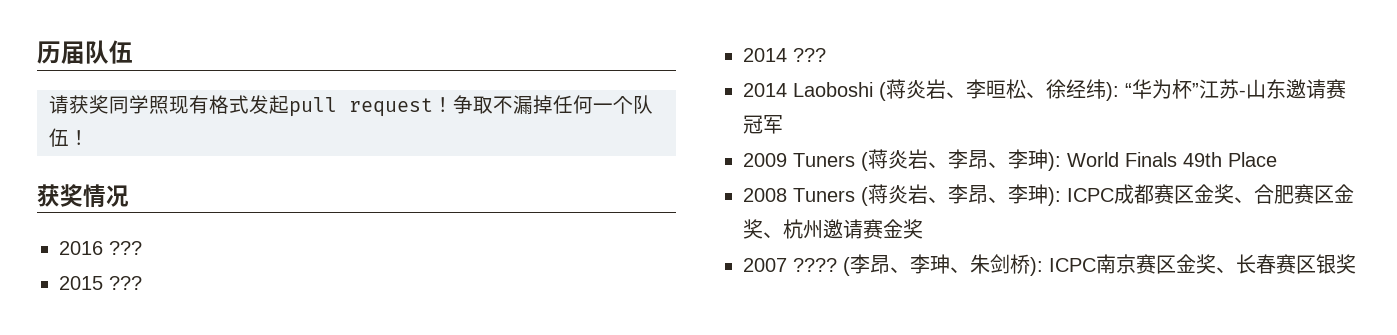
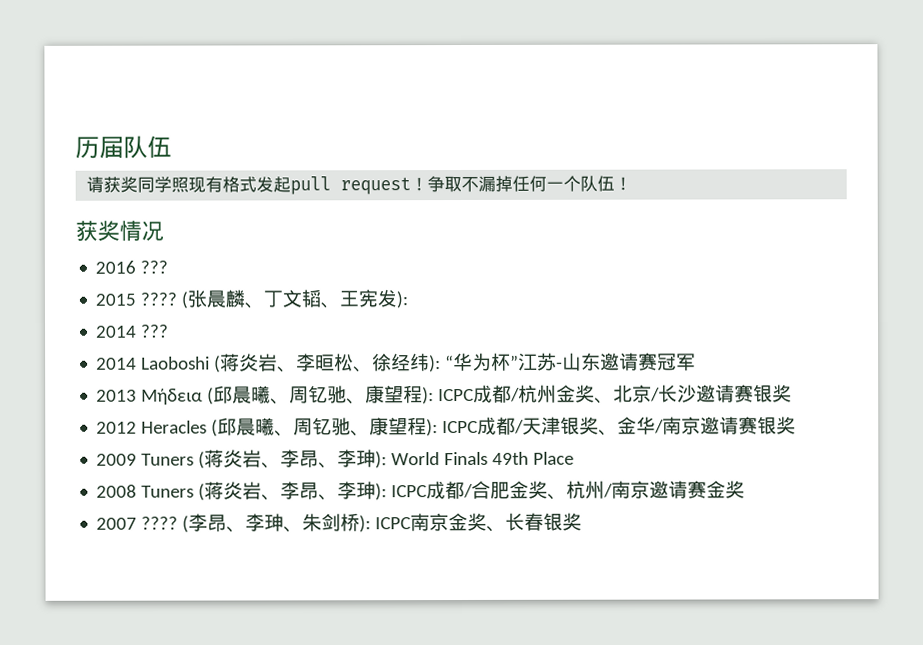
[109,276,142,290] ??? -> [140,289,409,309] ???? (张晨麟、丁文韬、王宪发):
(783, 124) none -> [96,384,793,405] [96,416,797,437] // 2013 Μήδεια (邱晨曦、周钇驰、康望程): ICPC成都/杭州金奖、北京/长沙邀请赛银奖 // 2012 Heracles (邱晨曦、周钇驰、康望程): ICPC成都/天津银奖、金华/南京邀请赛银奖
[1154,184,1334,204] 赛区金奖、合肥赛区 -> [463,480,511,499] /合肥
(823, 229) none -> [603,480,651,499] /南京
[1136,254,1176,274] 赛区 -> (450, 522) none
[1276,254,1316,274] 赛区 -> (545, 521) none

